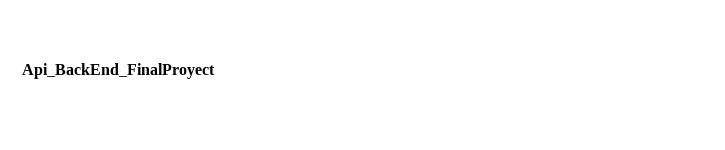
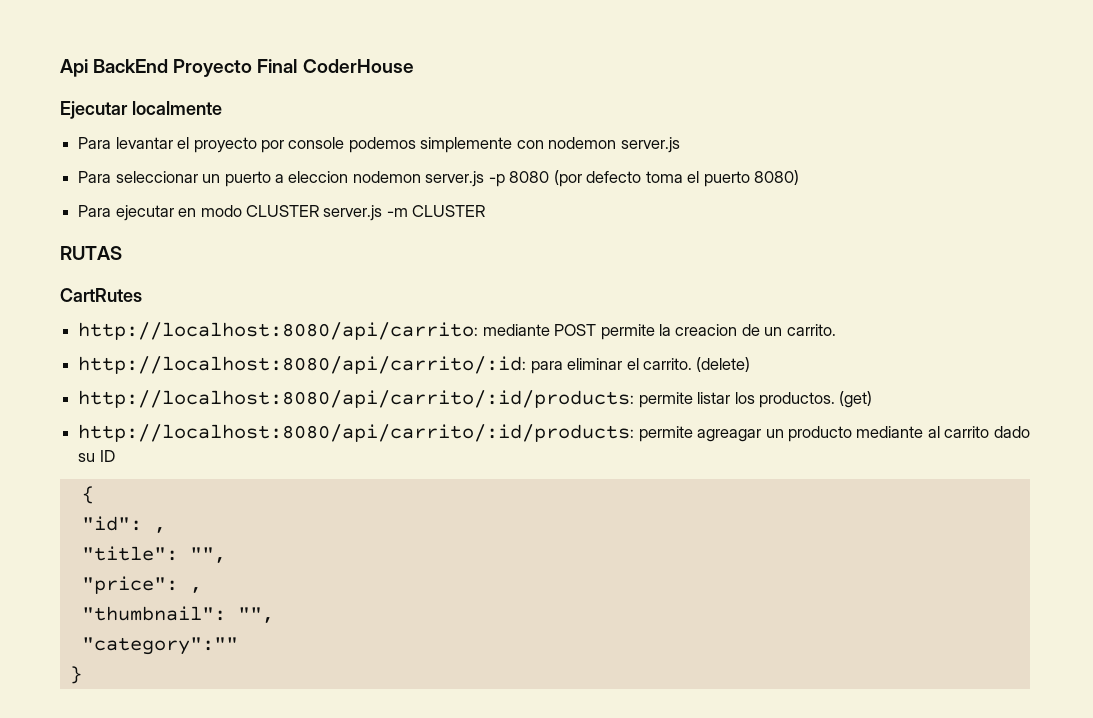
[22,63,215,79] Api_BackEnd_FinalProyect -> [60,59,414,77] [60,101,222,119] [78,137,680,153] [78,170,799,187] [78,205,486,221] [60,246,122,260] [60,288,142,302] [78,322,836,340] [78,356,751,374] [78,390,873,408] [78,424,1030,442] [78,450,115,462] [81,486,94,504] [81,516,166,533] [81,546,226,563] [81,576,202,594] [81,606,274,623] [81,637,238,655] [69,666,82,684] Api BackEnd Proyecto Final CoderHouse // Ejecutar localmente // Para levantar el proyecto por console podemos simplemente con nodemon server.js // Para seleccionar un puerto a eleccion nodemon server.js -p 8080 (por defecto toma el puerto 8080) // Para ejecutar en modo CLUSTER server.js -m CLUSTER // RUTAS // CartRutes // http://localhost:8080/api/carrito: mediante POST permite la creacion de un carrito. // http://localhost:8080/api/carrito/:id: para eliminar el carrito. (delete) // http://localhost:8080/api/carrito/:id/products: permite listar los productos. (get) // http://localhost:8080/api/carrito/:id/products: permite agreagar un producto mediante al carrito dado su ID // { // "id": , // "title": "", // "price": , // "thumbnail": "", // "category":"" // }

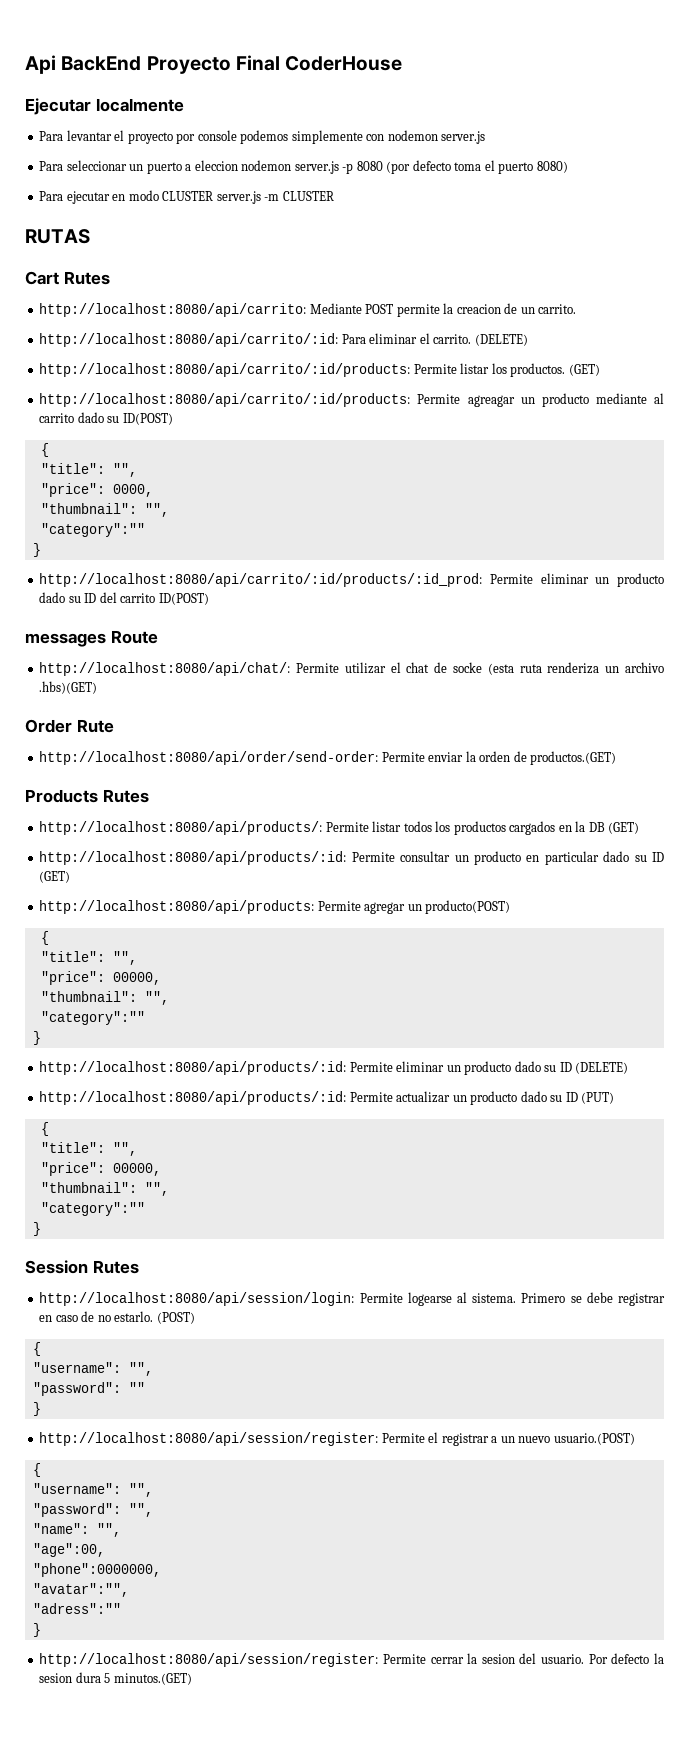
[60,288,142,302] CartRutes -> [25,271,110,285] Cart Rutes
[482,324,550,336] mediante -> [309,303,362,314] Mediante
[530,361,563,374] para -> [341,334,366,344] Para
[696,357,751,372] [78,390,693,408] (delete) // http://localhost:8080/api/carrito/:id/products: permite -> [474,334,528,346] [39,363,457,377] (DELETE) // http://localhost:8080/api/carrito/:id/products: Permite
[839,391,873,408] [78,424,693,442] (get) // http://localhost:8080/api/carrito/:id/products: permite -> [568,364,600,376] [39,393,461,407] (GET) // http://localhost:8080/api/carrito/:id/products: Permite
[99,450,115,462] [81,486,94,504] [81,516,166,533] [81,546,226,563] [81,576,202,594] [81,606,274,623] [81,637,238,655] [69,666,82,684] ID // { // "id": , // "title": "", // "price": , // "thumbnail": "", // "category":"" // } -> [122,413,173,425] [40,443,49,457] [40,463,137,477] [40,483,153,497] [40,503,169,517] [40,523,145,537] [32,543,41,557] [39,573,665,587] [39,592,209,605] [25,630,158,647] [39,662,664,676] [39,681,98,694] [25,719,114,733] [39,751,617,765] [25,789,149,803] [39,821,640,835] [39,851,665,865] [39,871,71,883] [39,900,511,914] [40,931,49,945] [40,951,137,965] [40,971,161,985] [40,991,169,1005] [40,1011,145,1025] [32,1031,41,1045] [39,1061,629,1075] [39,1091,615,1105] [40,1122,49,1136] [40,1142,137,1156] [40,1162,161,1176] [40,1182,169,1196] [40,1202,145,1216] [32,1222,41,1236] [25,1260,139,1274] [39,1292,665,1306] [39,1311,195,1324] [32,1342,41,1356] [32,1362,153,1376] [32,1382,145,1396] [32,1402,41,1416] [39,1432,635,1446] [32,1463,41,1477] [32,1483,153,1497] [32,1503,153,1517] [32,1523,121,1537] [32,1543,105,1557] [32,1563,161,1577] [32,1583,129,1597] [32,1603,121,1614] [32,1623,41,1637] [39,1653,664,1667] [39,1672,192,1685] ID(POST) // { // "title": "", // "price": 0000, // "thumbnail": "", // "category":"" // } // http://localhost:8080/api/carrito/:id/products/:id_prod: Permite eliminar un producto dado su ID del carrito ID(POST) // messages Route // http://localhost:8080/api/chat/: Permite utilizar el chat de socke (esta ruta renderiza un archivo .hbs)(GET) // Order Rute // http://localhost:8080/api/order/send-order: Permite enviar la orden de productos.(GET) // Products Rutes // http://localhost:8080/api/products/: Permite listar todos los productos cargados en la DB (GET) // http://localhost:8080/api/products/:id: Permite consultar un producto en particular dado su ID (GET) // http://localhost:8080/api/products: Permite agregar un producto(POST) // { // "title": "", // "price": 00000, // "thumbnail": "", // "category":"" // } // http://localhost:8080/api/products/:id: Permite eliminar un producto dado su ID (DELETE) // http://localhost:8080/api/products/:id: Permite actualizar un producto dado su ID (PUT) // { // "title": "", // "price": 00000, // "thumbnail": "", // "category":"" // } // Session Rutes // http://localhost:8080/api/session/login: Permite logearse al sistema. Primero se debe registrar en caso de no estarlo. (POST) // { // "username": "", // "password": "" // } // http://localhost:8080/api/session/register: Permite el registrar a un nuevo usuario.(POST) // { // "username": "", // "password": "", // "name": "", // "age":00, // "phone":0000000, // "avatar":"", // "adress":"" // } // http://localhost:8080/api/session/register: Permite cerrar la sesion del usuario. Por defecto la sesion dura 5 minutos.(GET)

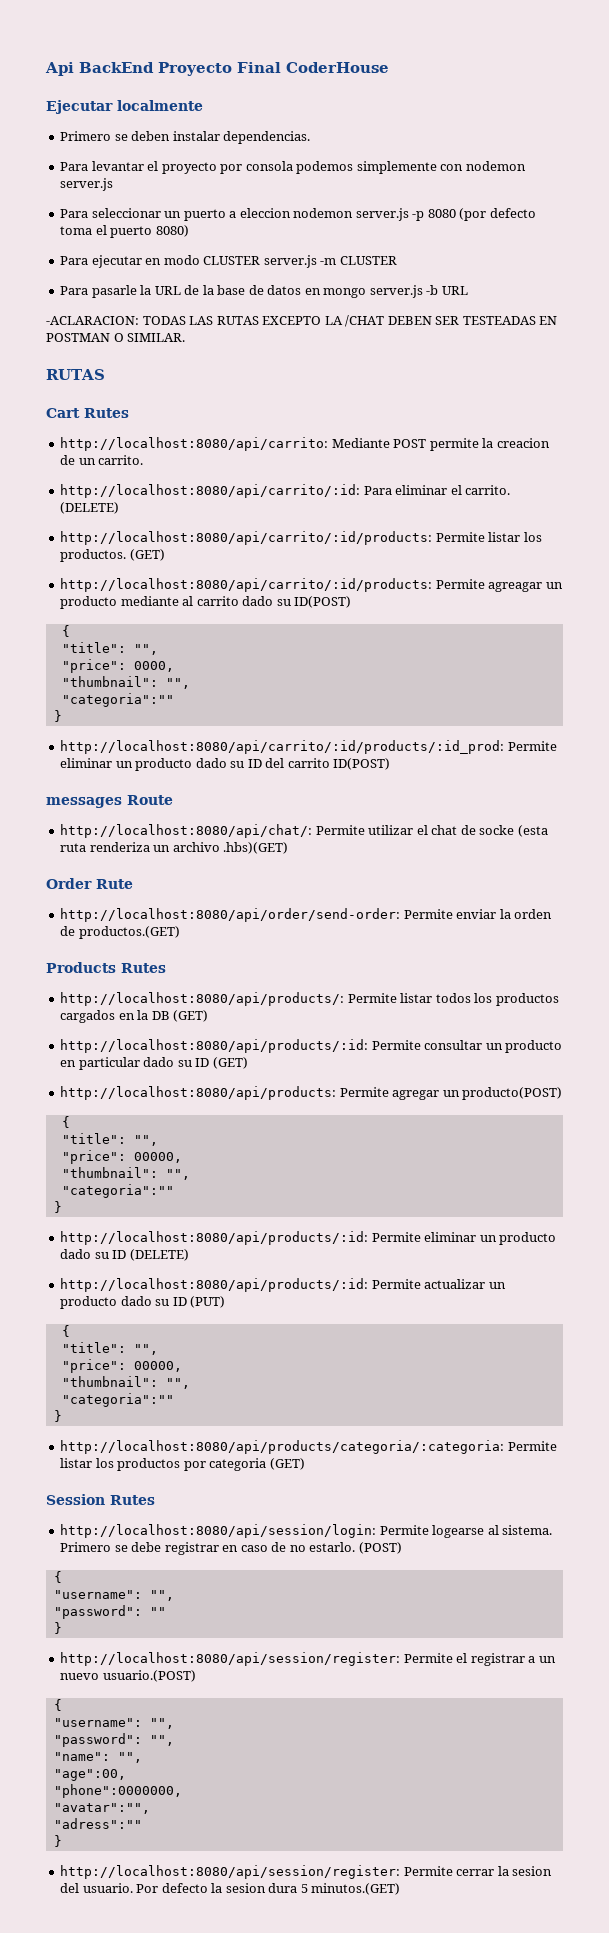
(184, 105) none -> [60,131,311,144] // Primero se deben instalar dependencias.
[197,130,237,141] console -> [245,161,293,171] consola
(334, 196) none -> [60,285,468,298] [46,315,558,327] [46,333,186,342] // Para pasarle la URL de la base de datos en mongo server.js -b URL // -ACLARACION: TODAS LAS RUTAS EXCEPTO LA /CHAT DEBEN SER TESTEADAS EN POSTMAN O SIMILAR.
[40,523,145,537] "category":"" -> [61,693,174,707] "categoria":""
[40,1011,145,1025] "category":"" -> [61,1184,174,1198] "categoria":""
[40,1202,145,1216] [32,1222,41,1236] "category":"" // } -> [61,1393,174,1407] [53,1410,62,1422] [60,1440,557,1454] [60,1458,305,1471] "categoria":"" // } // http://localhost:8080/api/products/categoria/:categoria: Permite listar los productos por categoria (GET)

